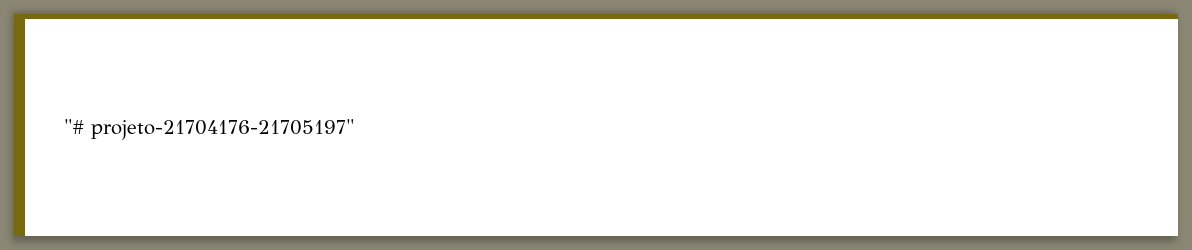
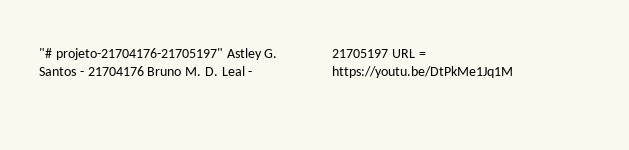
(355, 129) none -> [226,48,278,60] [39,66,253,76] [332,49,426,58] [332,66,513,78] Astley G. Santos - 21704176 Bruno M. D. Leal - 21705197 URL = https://youtu.be/DtPkMe1Jq1M

